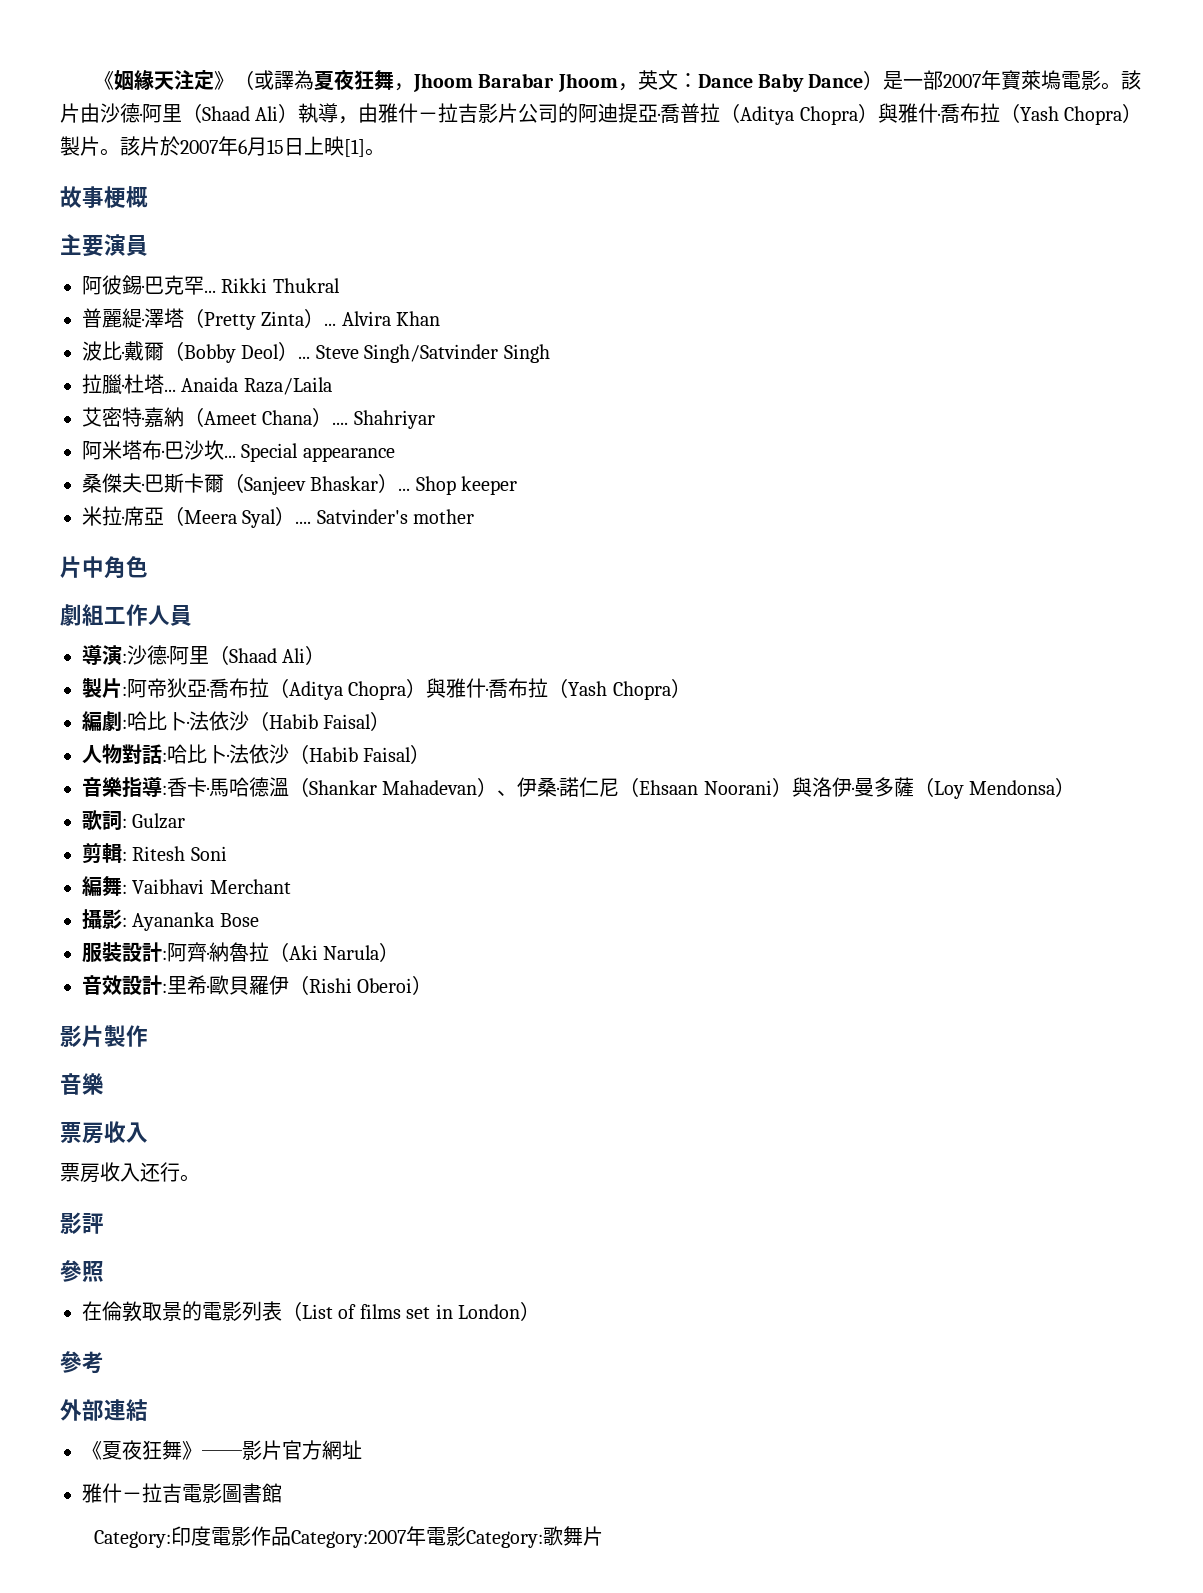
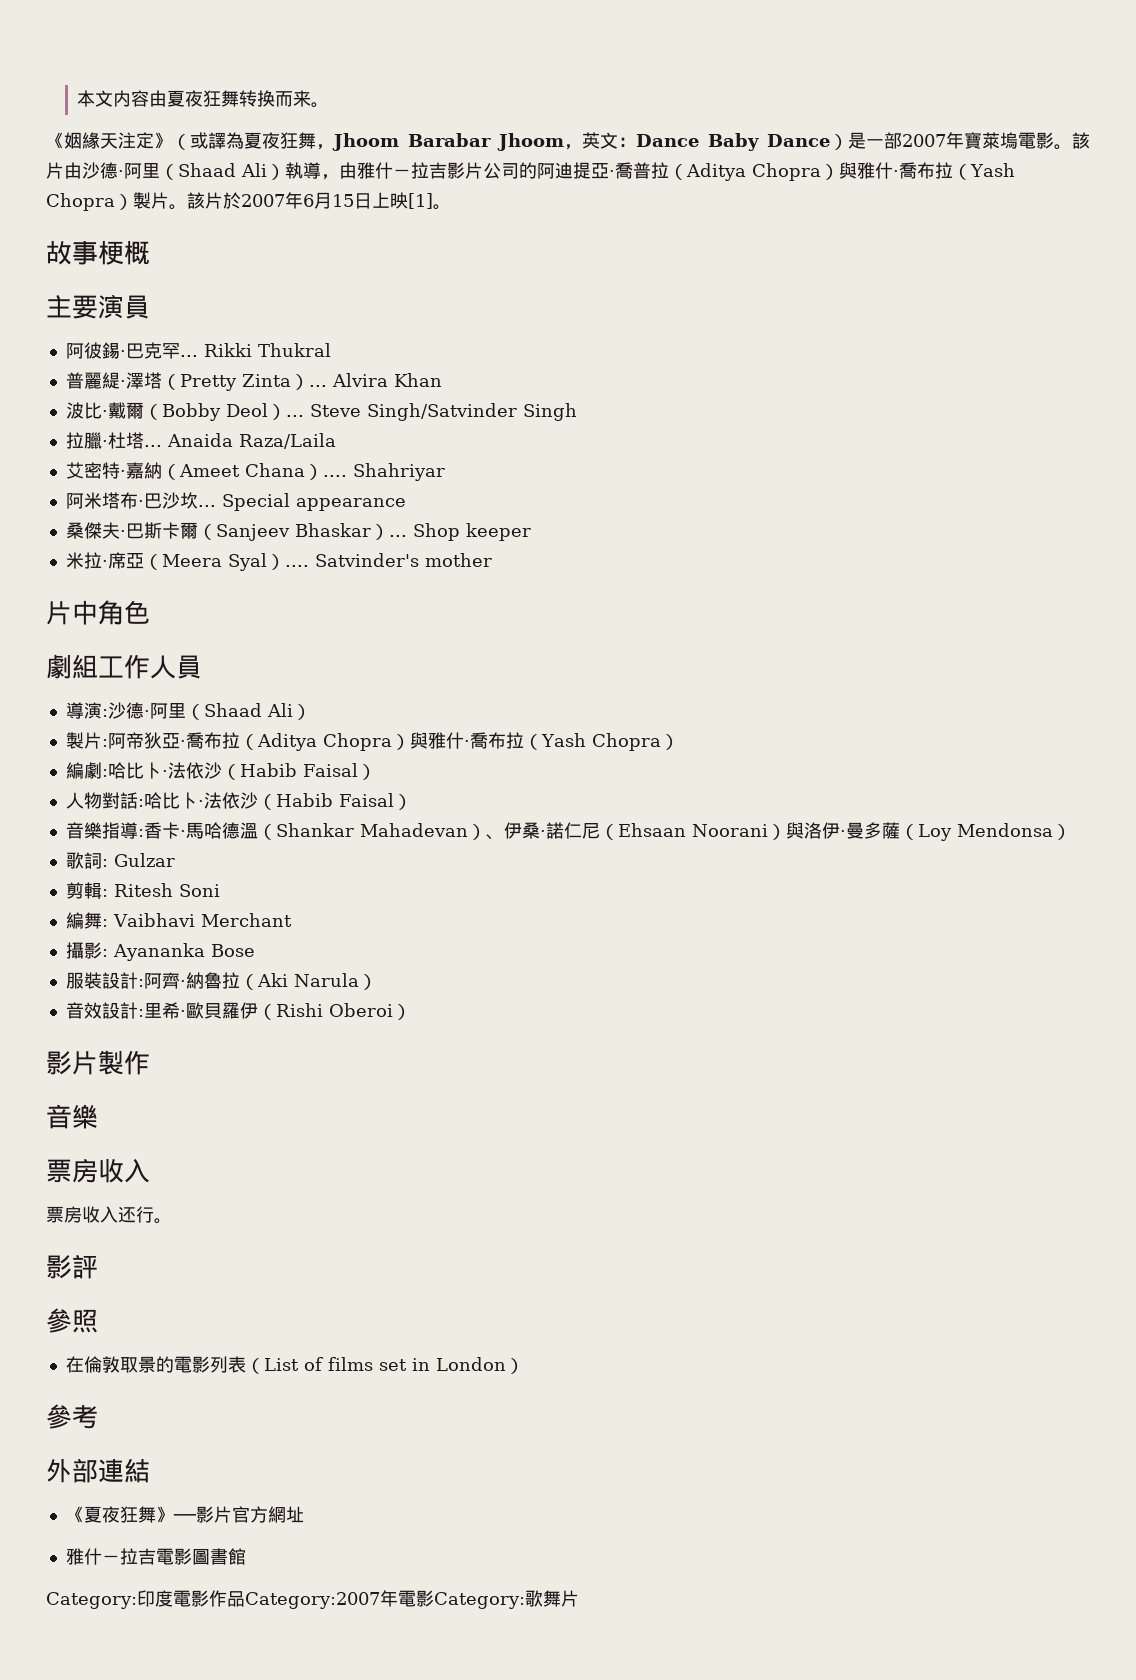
(93, 80) none -> [77,90,330,108] 本文内容由夏夜狂舞转换而来。 //

